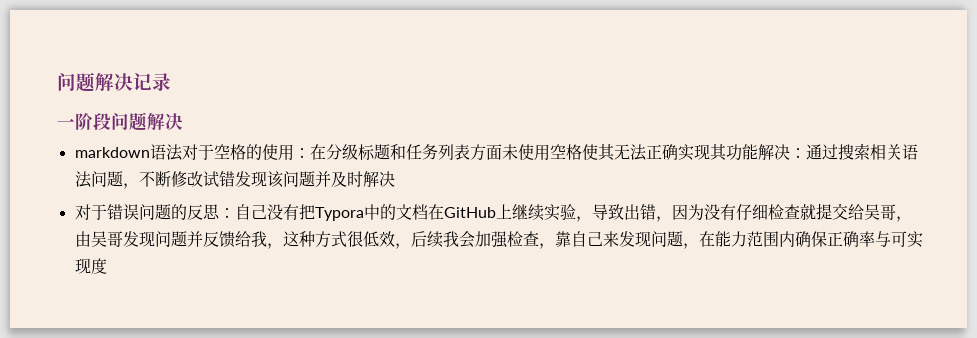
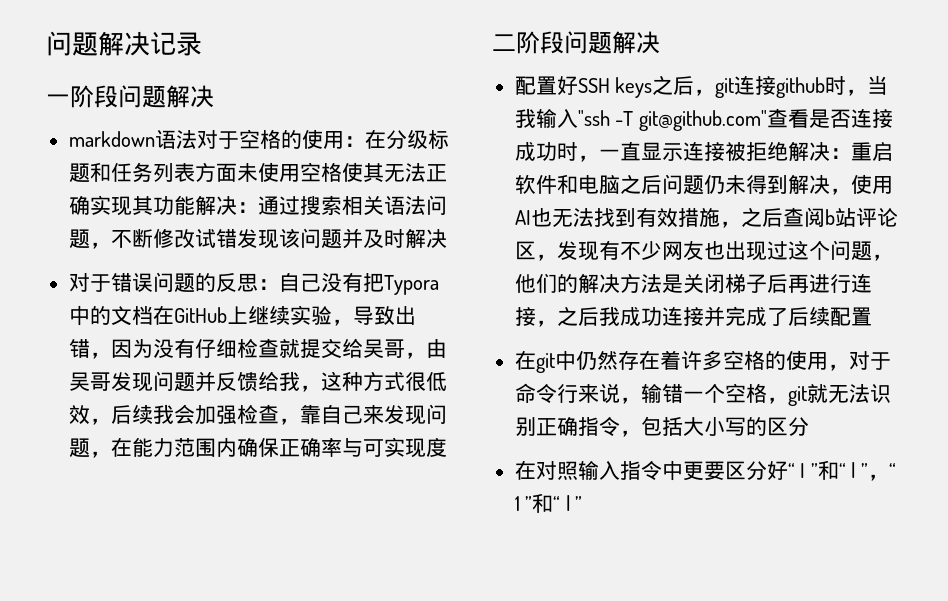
(107, 266) none -> [492,31,660,54] [514,75,889,98] [514,108,893,131] [514,141,893,162] [514,174,893,195] [514,207,898,228] [514,240,893,261] [514,273,872,293] [514,306,872,327] [514,350,891,373] [514,383,891,406] [514,416,809,437] [514,460,896,481] [514,493,583,513] // 二阶段问题解决 // 配置好SSH keys之后，git连接github时，当我输入"ssh -T git@github.com"查看是否连接成功时，一直显示连接被拒绝解决：重启软件和电脑之后问题仍未得到解决，使用AI也无法找到有效措施，之后查阅b站评论区，发现有不少网友也出现过这个问题，他们的解决方法是关闭梯子后再进行连接，之后我成功连接并完成了后续配置 // 在git中仍然存在着许多空格的使用，对于命令行来说，输错一个空格，git就无法识别正确指令，包括大小写的区分 // 在对照输入指令中更要区分好“ I ”和“ l ”，“ 1 ”和“ l ”

